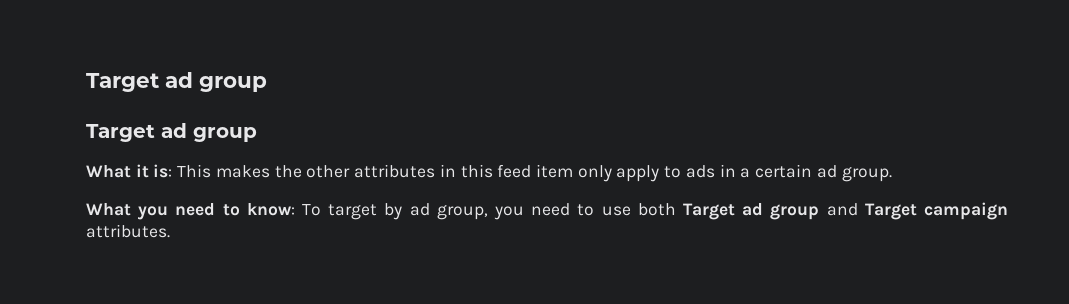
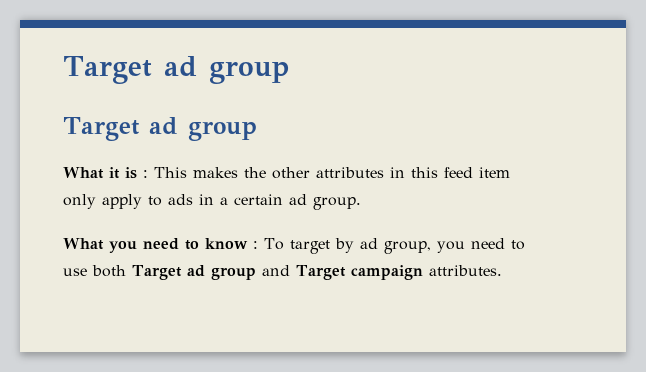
[153,164,173,178] is: -> [125,167,148,179] is :
[246,203,295,216] know: -> [205,238,258,249] know :

